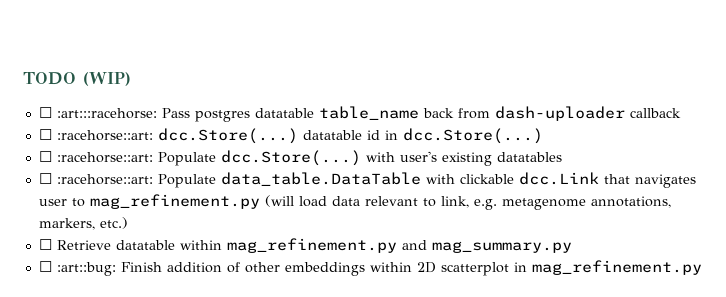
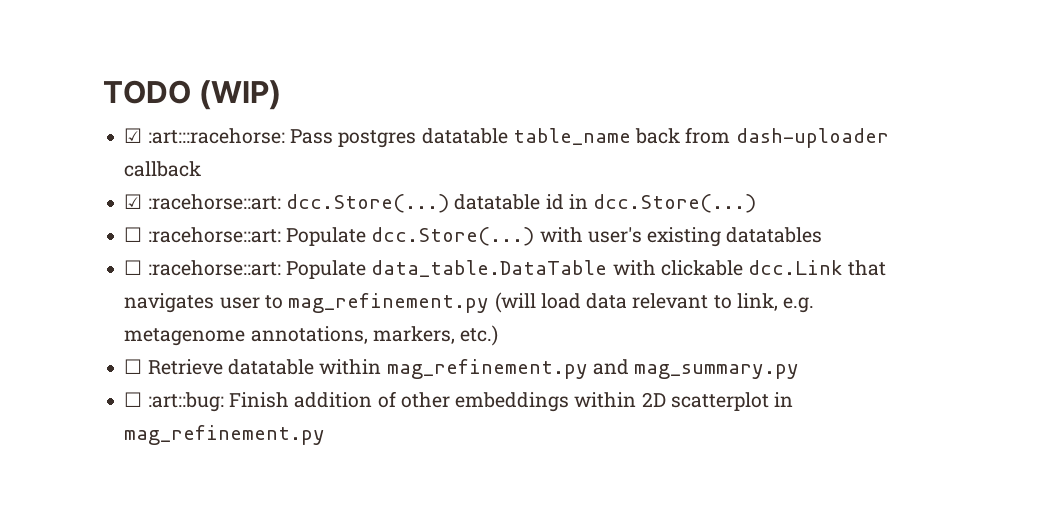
[38,107,52,118] ☐ -> [124,128,143,143] ☑
[38,129,52,140] ☐ -> [124,194,143,209] ☑

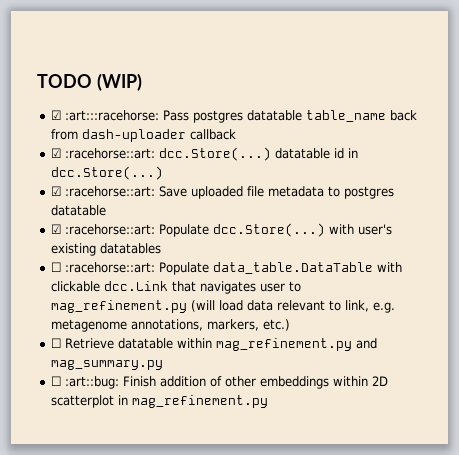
[124,227,143,242] ☐ -> [50,186,394,199] [50,205,106,216] [50,224,61,234] ☑ :racehorse::art: Save uploaded file metadata to postgres datatable // ☑

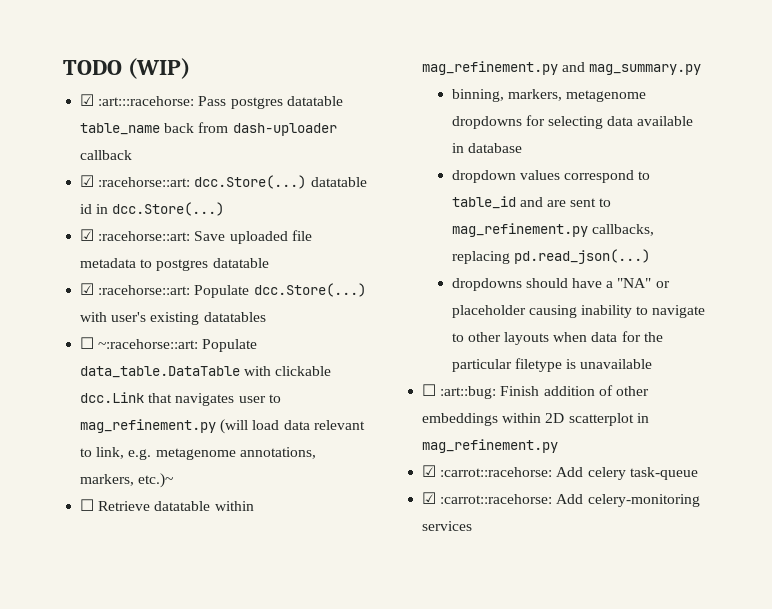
[64,262,155,273] :racehorse::art: -> [98,339,199,349] ~:racehorse::art:
[262,319,290,331] etc.) -> [138,473,174,488] etc.)~
(163, 365) none -> [451,89,647,102] [451,115,694,129] [451,143,522,153] [451,170,651,183] [451,196,612,209] [451,223,654,237] [451,249,650,264] [451,278,670,291] [451,305,706,318] [451,331,663,345] [451,358,653,372] // binning, markers, metagenome dropdowns for selecting data available in database // dropdown values correspond to table_id and are sent to mag_refinement.py callbacks, replacing pd.read_json(...) // dropdowns should have a "NA" or placeholder causing inability to navigate to other layouts when data for the particular filetype is unavailable
(268, 401) none -> [422,465,698,480] [422,492,700,507] [422,521,473,531] // ☑ :carrot::racehorse: Add celery task-queue // ☑ :carrot::racehorse: Add celery-monitoring services

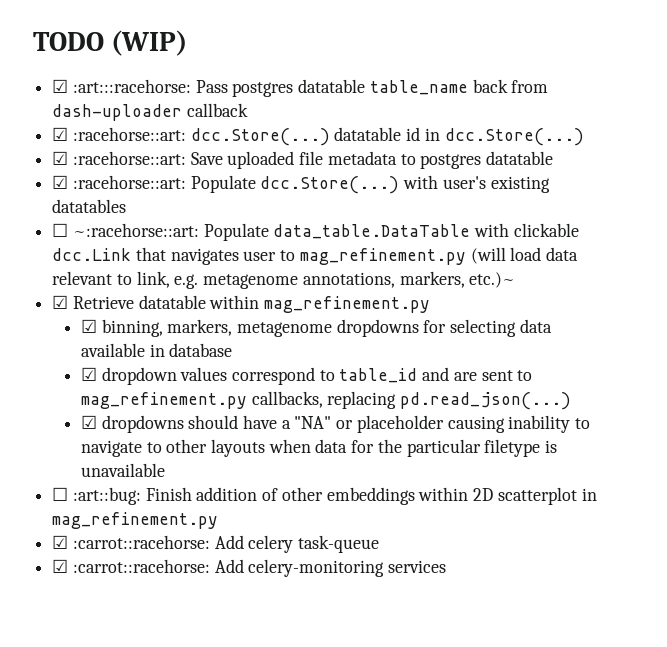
[80,499,95,511] ☐ -> [52,295,69,309] ☑
[562,62,702,75] and mag_summary.py // -> [80,319,97,333] // ☑
(522, 148) none -> [80,367,97,381] ☑
(650, 256) none -> [80,415,97,429] ☑

